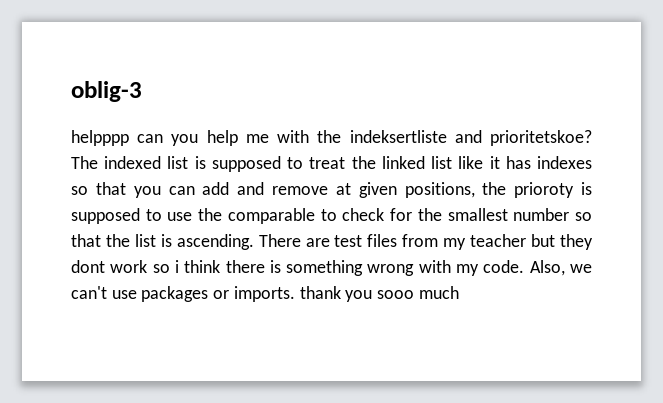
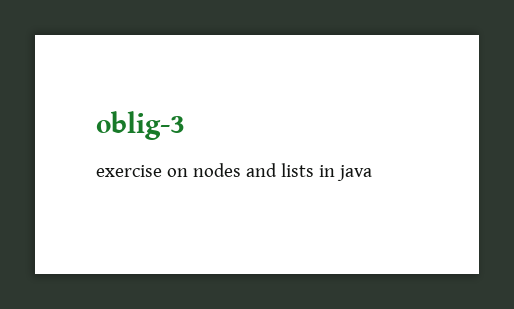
[71,130,592,146] [71,156,592,172] [71,182,592,198] [71,208,593,224] [71,234,593,250] [71,260,593,276] [71,286,459,302] helpppp can you help me with the indeksertliste and prioritetskoe? The indexed list is supposed to treat the linked list like it has indexes so that you can add and remove at given positions, the prioroty is supposed to use the comparable to check for the smallest number so that the list is ascending. There are test files from my teacher but they dont work so i think there is something wrong with my code. Also, we can't use packages or imports. thank you sooo much -> [96,163,372,181] exercise on nodes and lists in java

